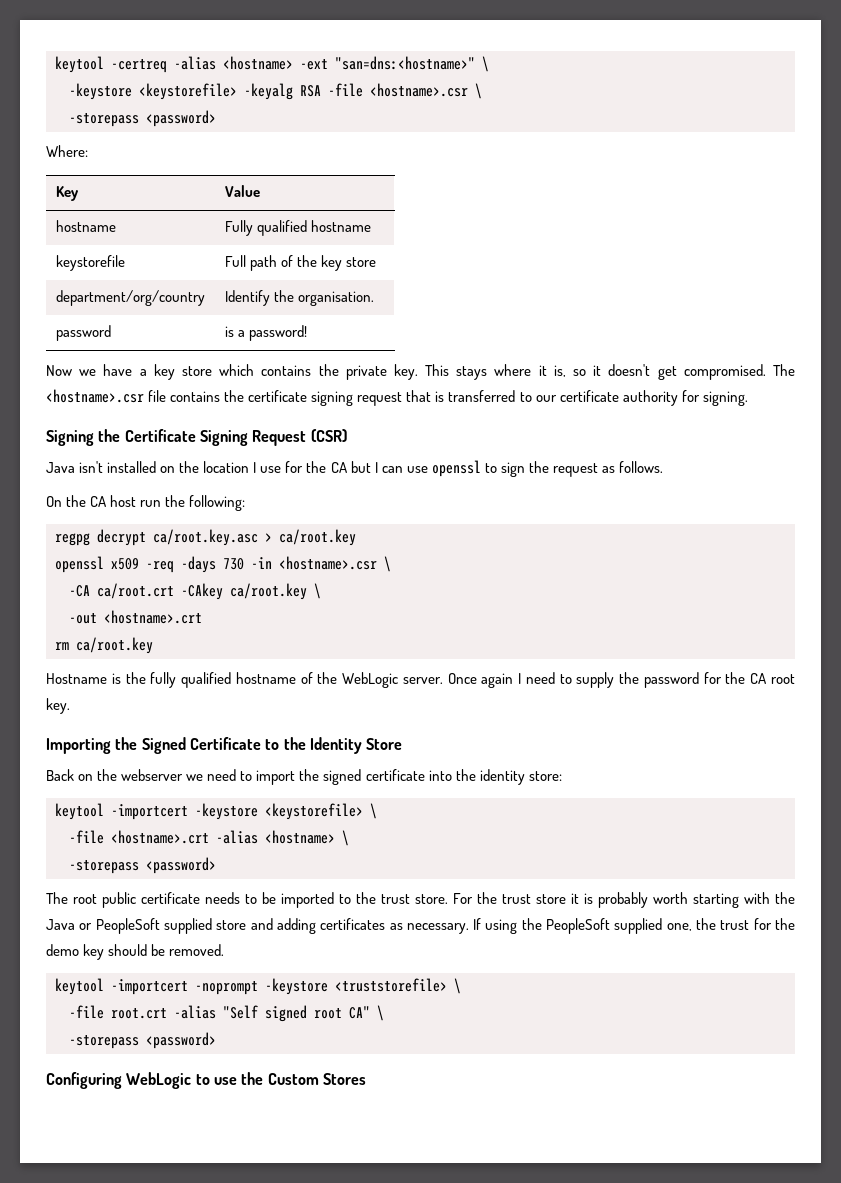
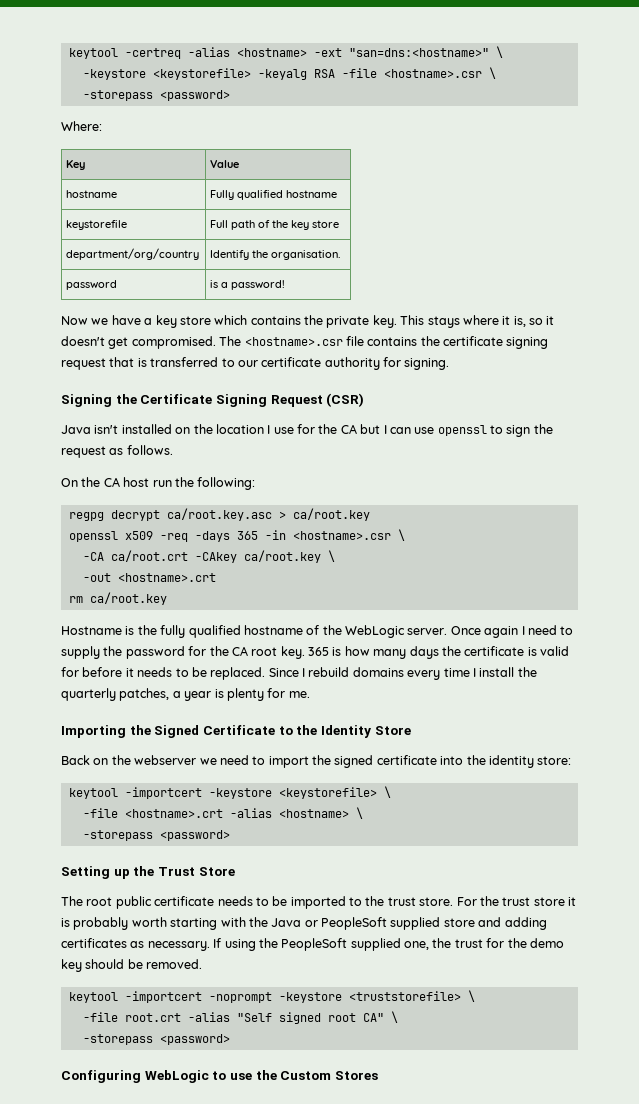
[223,558,244,570] 730 -> [236,531,258,540] 365
(70, 706) none -> [308,646,569,659] [61,667,537,680] [61,688,310,701] 365 is how many days the certificate is valid for before it needs to be replaced. Since I rebuild domains every time I install the quarterly patches, a year is plenty for me.
(216, 865) none -> [61,866,235,879] // Setting up the Trust Store

